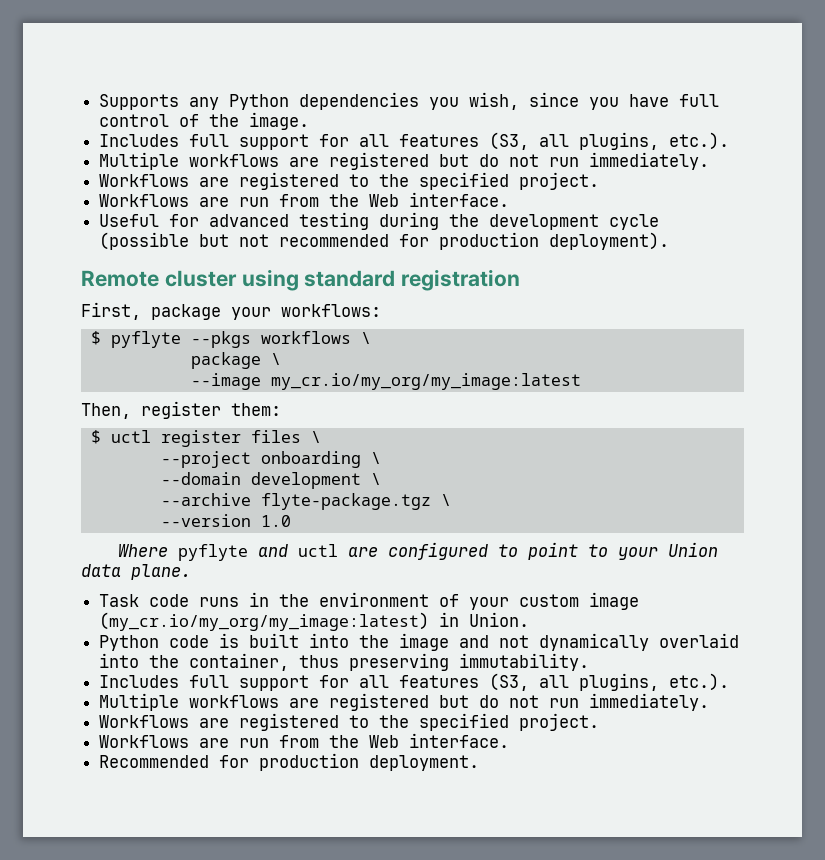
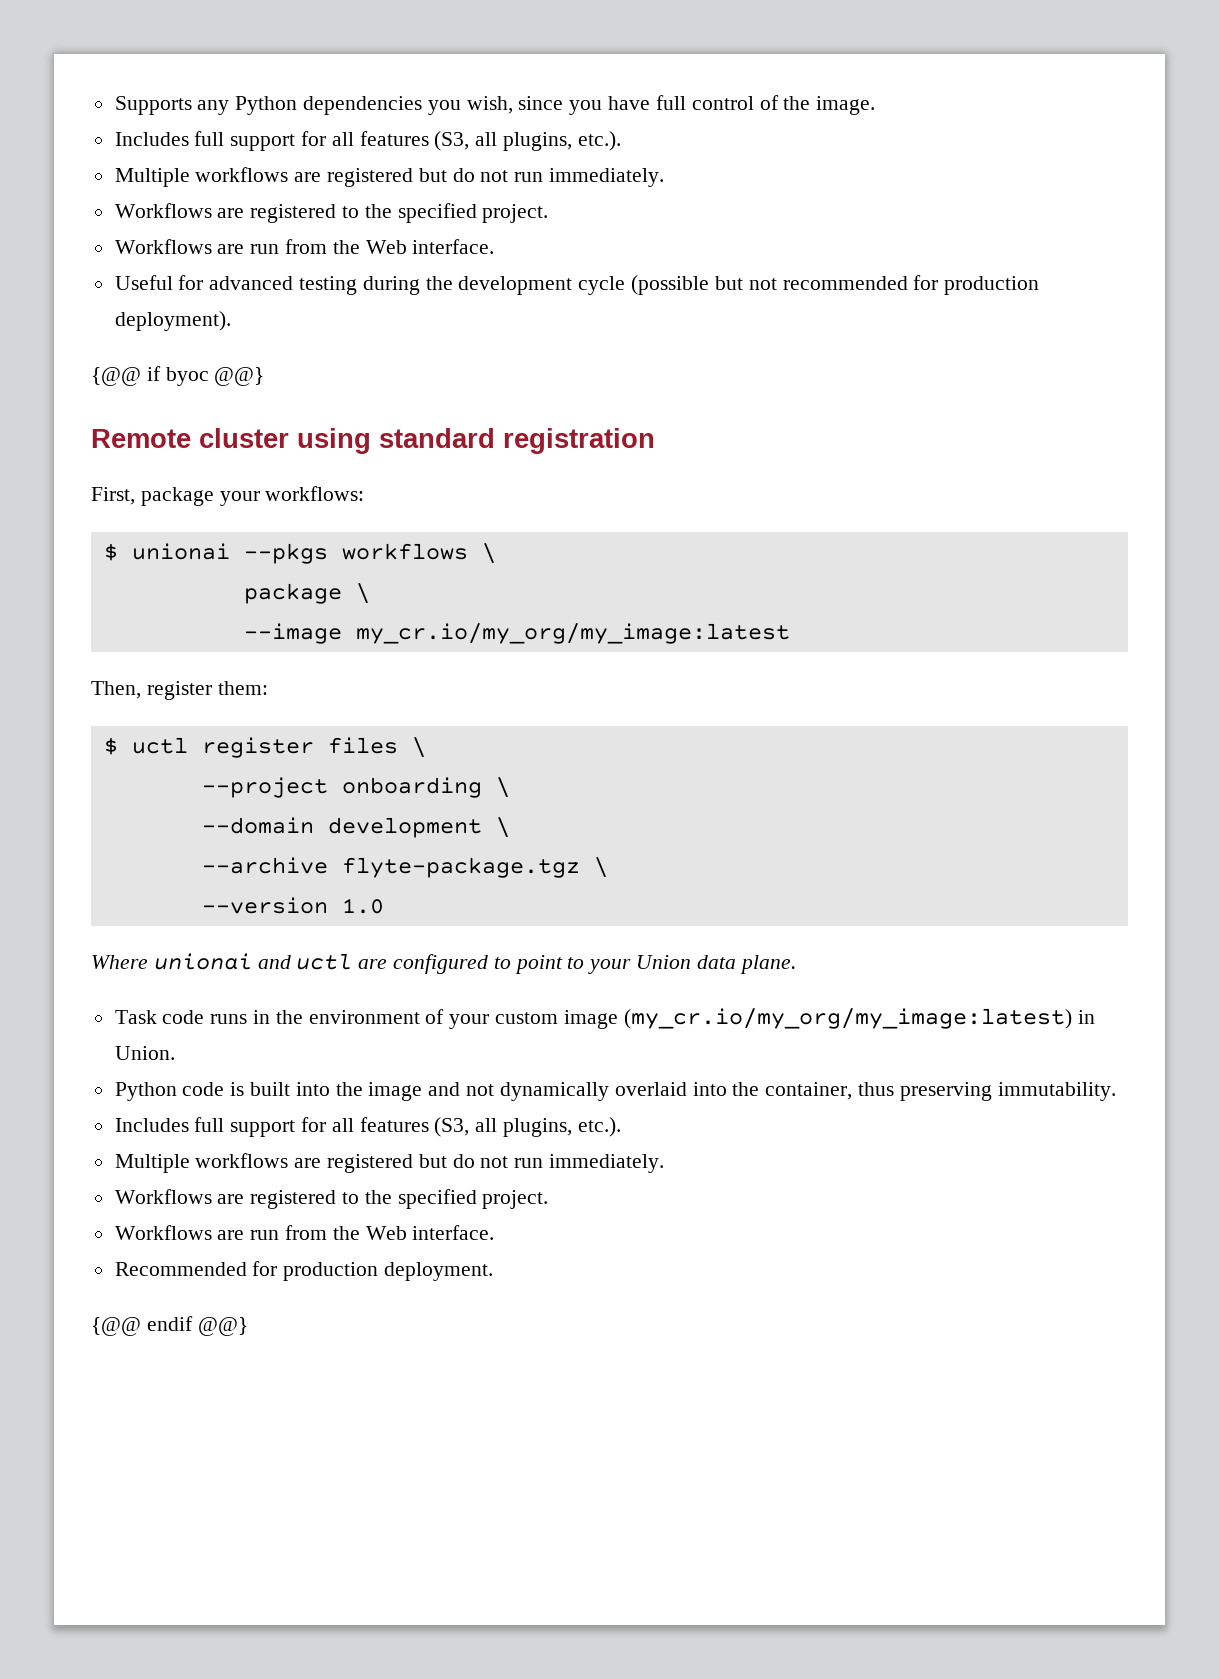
(670, 241) none -> [91,366,265,386] // {@@ if byoc @@}
[110,331,181,348] pyflyte -> [131,543,230,560] unionai
[178,544,249,561] pyflyte -> [153,953,252,970] unionai
(480, 763) none -> [91,1316,248,1336] // {@@ endif @@}

